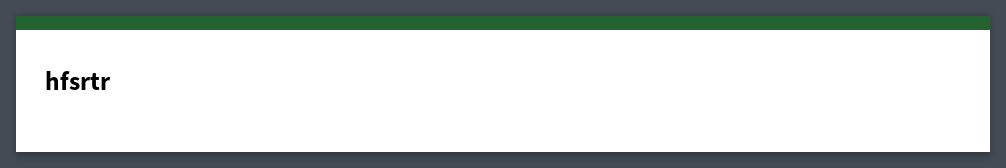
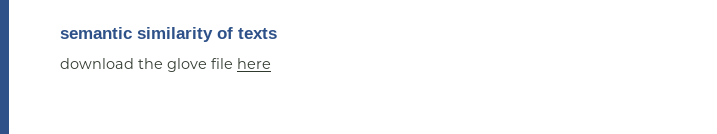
[45,71,111,90] hfsrtr -> [60,27,277,42] [60,58,271,72] semantic similarity of texts // download the glove file here

